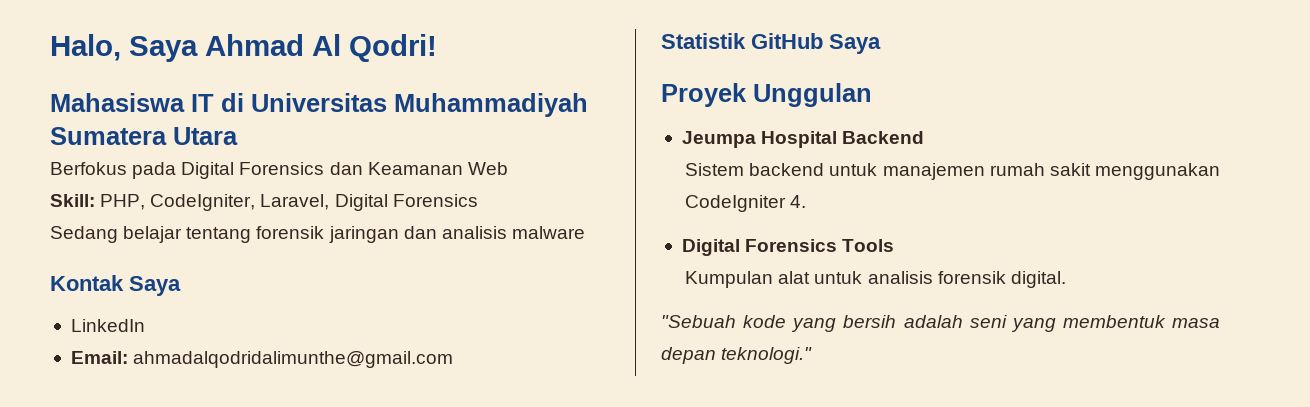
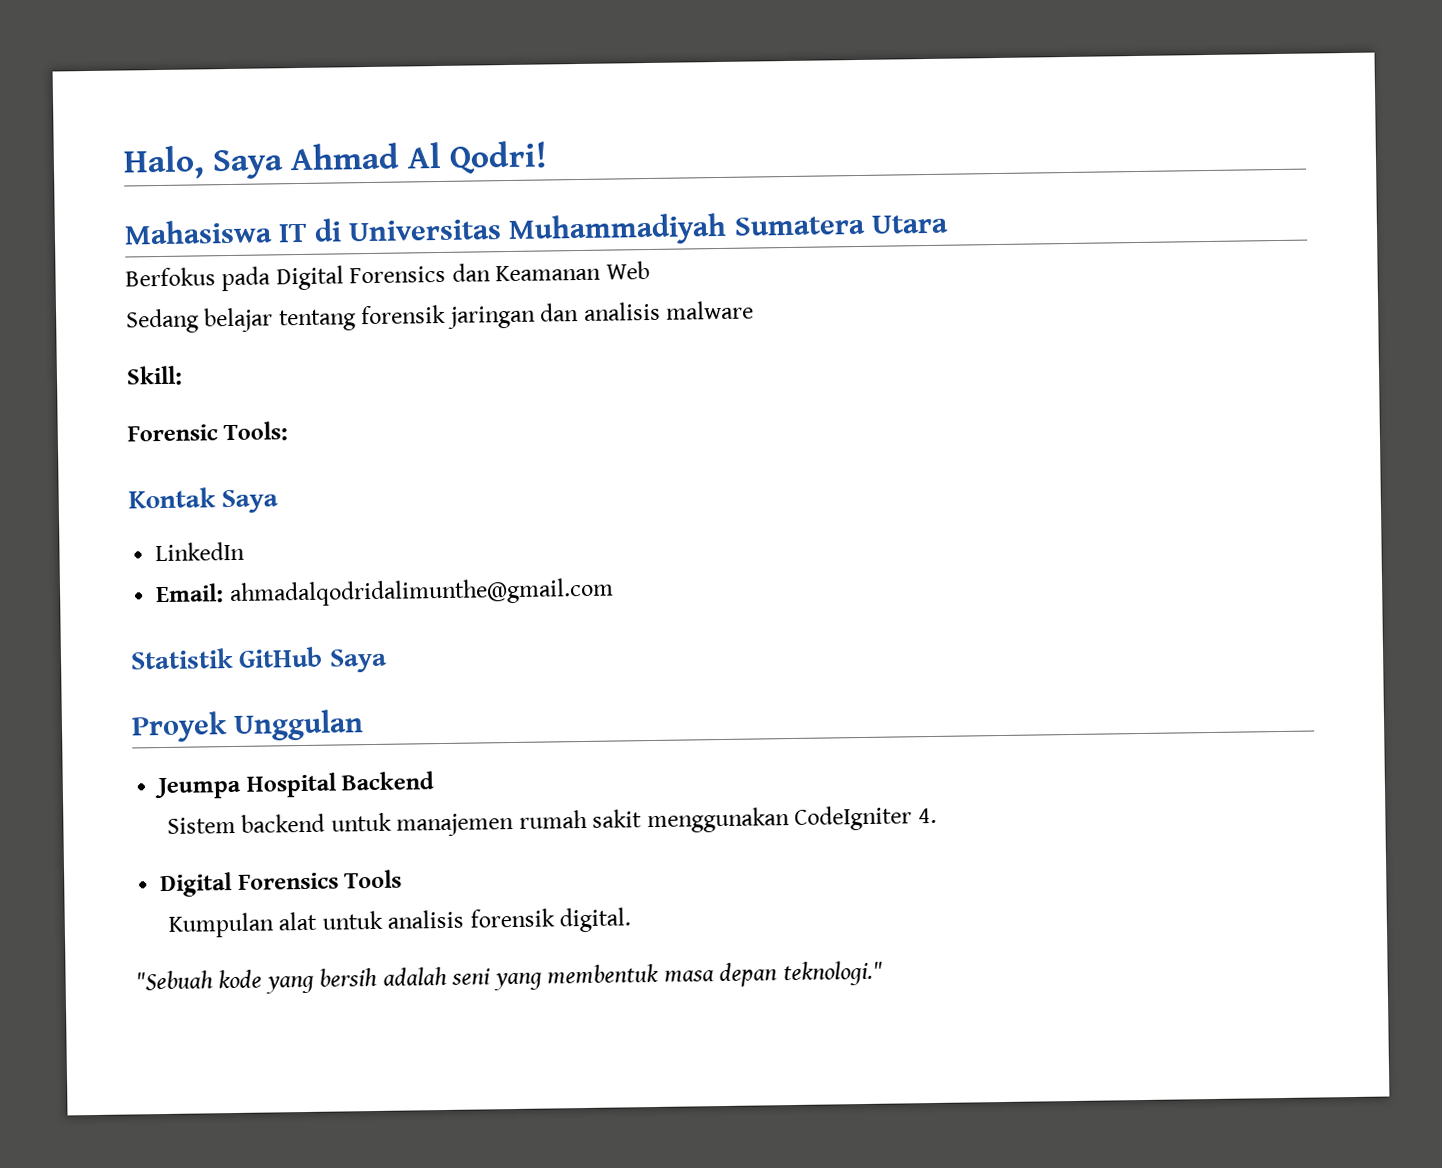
[50,194,478,211] // Skill: PHP, CodeIgniter, Laravel, Digital Forensics -> (650, 270) none
(585, 232) none -> [126,365,183,386] [127,421,289,442] // Skill: // Forensic Tools:

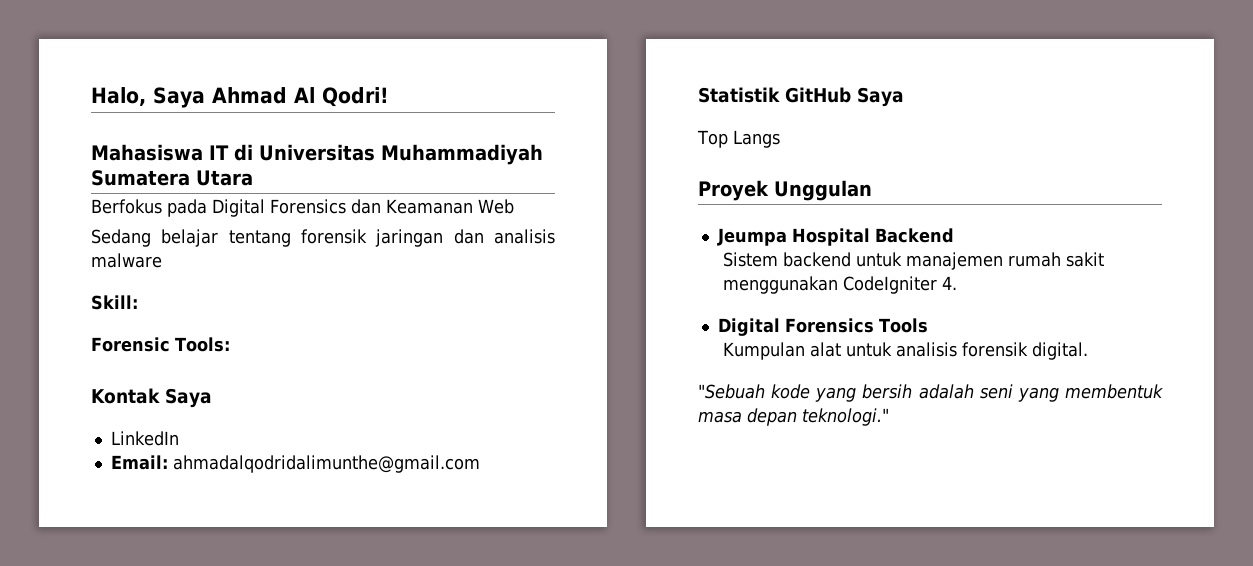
(387, 660) none -> [697,130,780,148] // Top Langs

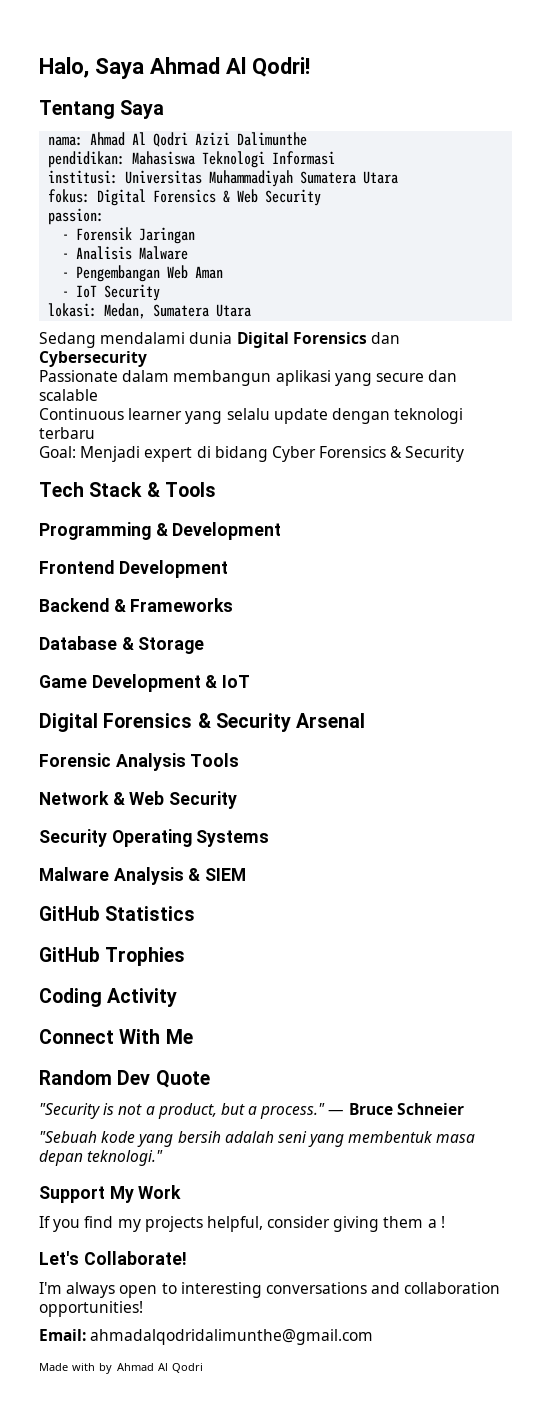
[91,144,543,165] [91,170,253,186] [91,199,514,217] [91,229,555,247] [91,253,162,268] [91,295,138,310] [91,337,230,352] [91,388,212,408] [110,431,179,446] [110,455,480,473] [698,87,904,107] [697,130,780,148] [698,180,872,201] [716,228,954,246] [722,252,1104,270] [722,276,957,294] [717,318,928,336] [722,342,1088,360] Mahasiswa IT di Universitas Muhammadiyah Sumatera Utara // Berfokus pada Digital Forensics dan Keamanan Web // Sedang belajar tentang forensik jaringan dan analisis malware // Skill: // Forensic Tools: // Kontak Saya // LinkedIn // Email: ahmadalqodridalimunthe@gmail.com // Statistik GitHub Saya // Top Langs // Proyek Unggulan // Jeumpa Hospital Backend // Sistem backend untuk manajemen rumah sakit menggunakan CodeIgniter 4. // Digital Forensics Tools // Kumpulan alat untuk analisis forensik digital. -> [39,100,165,119] [48,132,308,147] [48,151,336,168] [48,170,399,187] [48,189,322,206] [48,208,105,225] [62,227,196,244] [62,246,189,260] [62,265,224,282] [62,284,161,301] [48,303,252,319] [39,332,400,348] [39,351,147,367] [39,370,458,386] [39,389,98,401] [39,408,464,424] [39,427,95,439] [39,446,465,462] [39,482,216,497] [39,522,282,540] [39,560,228,578] [39,598,234,612] [39,636,205,654] [39,674,251,692] [39,713,366,732] [39,753,240,771] [39,791,238,809] [39,829,270,847] [39,867,247,885] [39,906,196,921] [39,947,186,966] [39,988,178,1007] [39,1029,193,1044] [39,1070,210,1088] [39,1103,464,1119] Tentang Saya // nama: Ahmad Al Qodri Azizi Dalimunthe // pendidikan: Mahasiswa Teknologi Informasi // institusi: Universitas Muhammadiyah Sumatera Utara // fokus: Digital Forensics & Web Security // passion: // - Forensik Jaringan // - Analisis Malware // - Pengembangan Web Aman // - IoT Security // lokasi: Medan, Sumatera Utara // Sedang mendalami dunia Digital Forensics dan Cybersecurity // Passionate dalam membangun aplikasi yang secure dan scalable // Continuous learner yang selalu update dengan teknologi terbaru // Goal: Menjadi expert di bidang Cyber Forensics & Security // Tech Stack & Tools // Programming & Development // Frontend Development // Backend & Frameworks // Database & Storage // Game Development & IoT // Digital Forensics & Security Arsenal // Forensic Analysis Tools // Network & Web Security // Security Operating Systems // Malware Analysis & SIEM // GitHub Statistics // GitHub Trophies // Coding Activity // Connect With Me // Random Dev Quote // "Security is not a product, but a process." — Bruce Schneier
(889, 417) none -> [39,1185,182,1203] [39,1216,445,1232] [39,1251,187,1265] [39,1282,501,1298] [39,1301,143,1317] [39,1329,374,1345] [39,1363,203,1374] // Support My Work // If you find my projects helpful, consider giving them a ! // Let's Collaborate! // I'm always open to interesting conversations and collaboration opportunities! // Email: ahmadalqodridalimunthe@gmail.com // Made with by Ahmad Al Qodri

